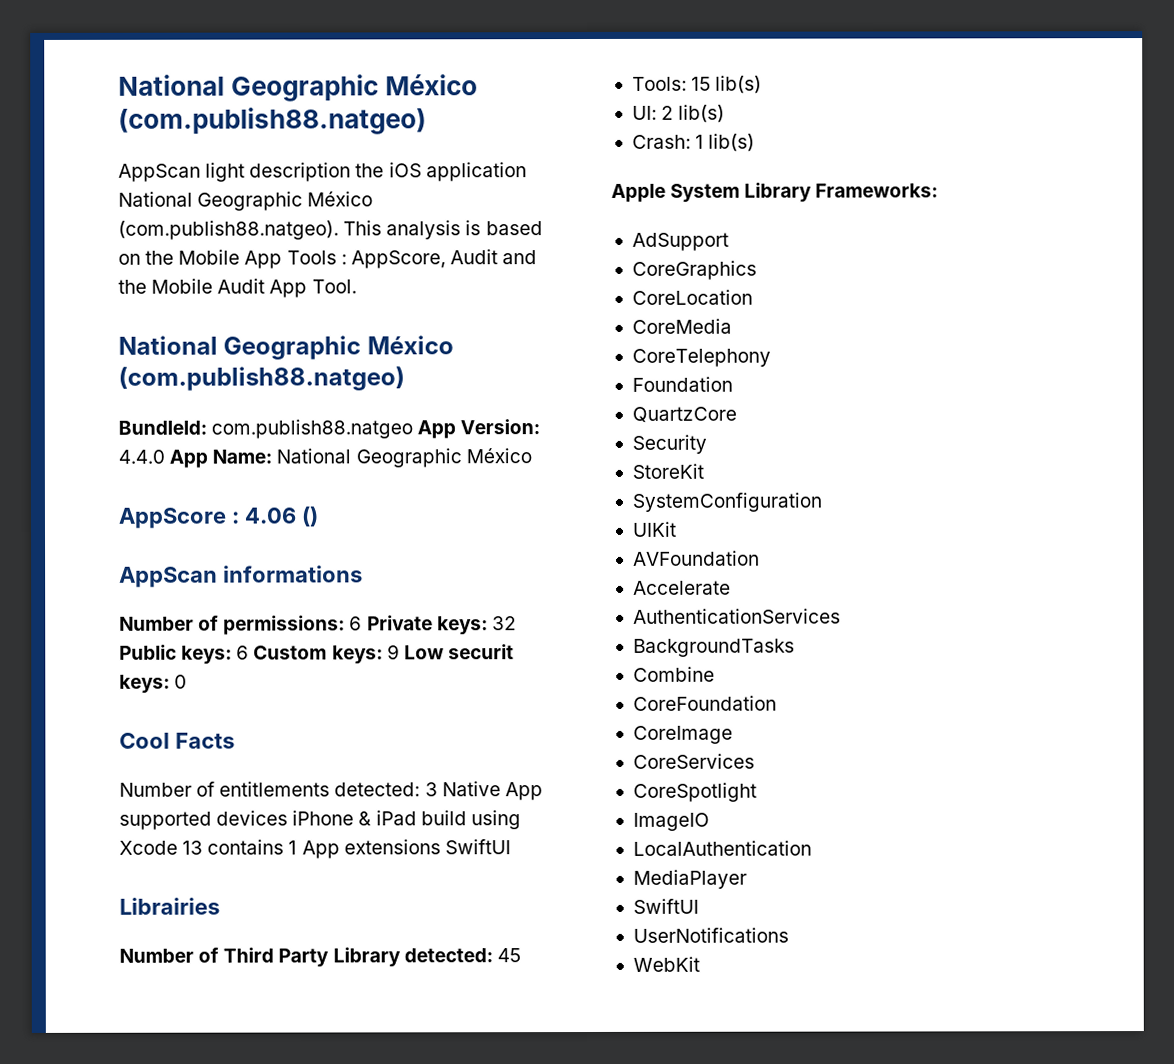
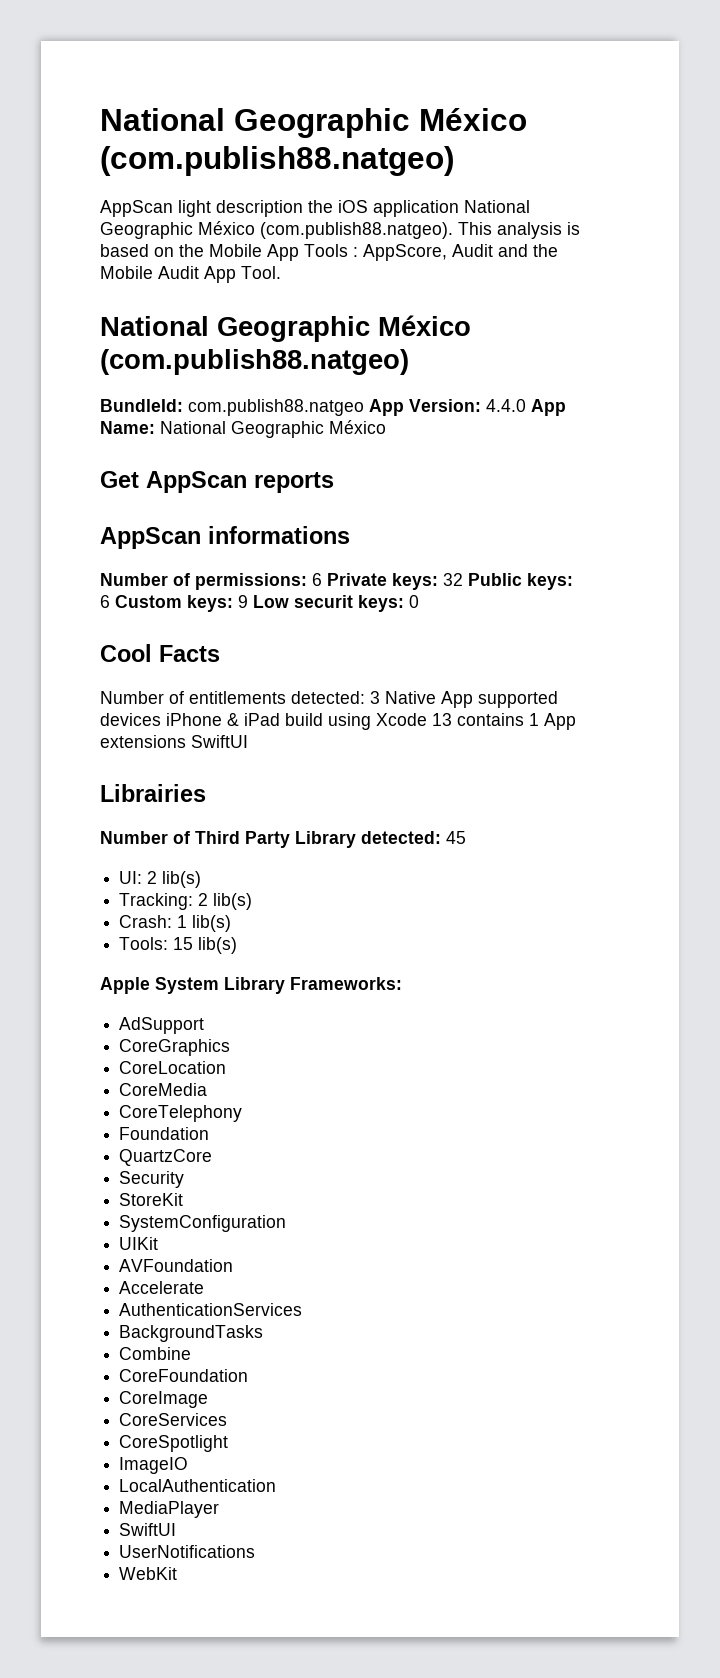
[118,506,318,529] AppScore : 4.06 () -> [100,471,334,493] Get AppScan reports
[631,75,763,94] [631,105,657,120] Tools: 15 lib(s) // UI: -> [119,871,202,888] [119,893,194,910] UI: 2 lib(s) // Tracking:
(756, 142) none -> [119,937,238,954] // Tools: 15 lib(s)

